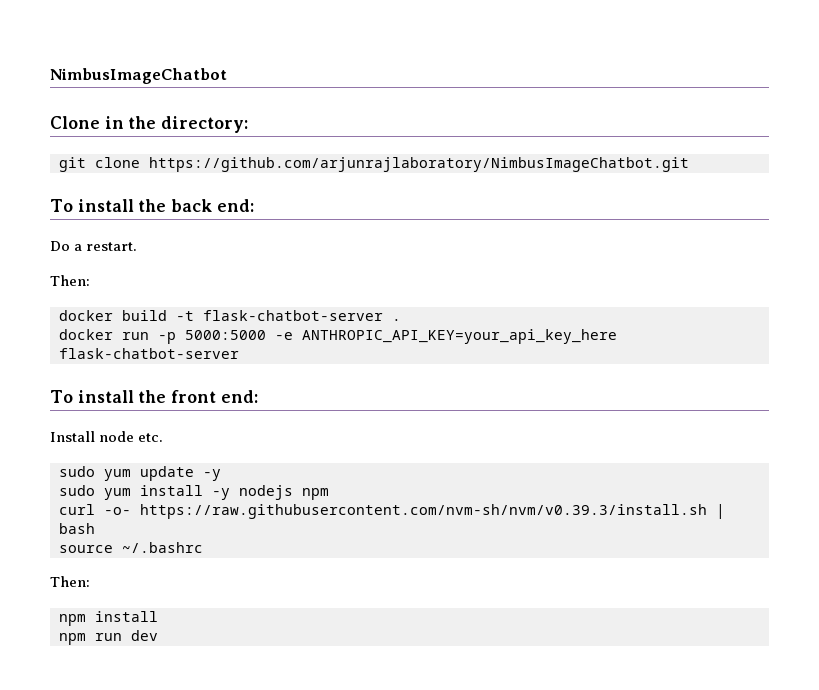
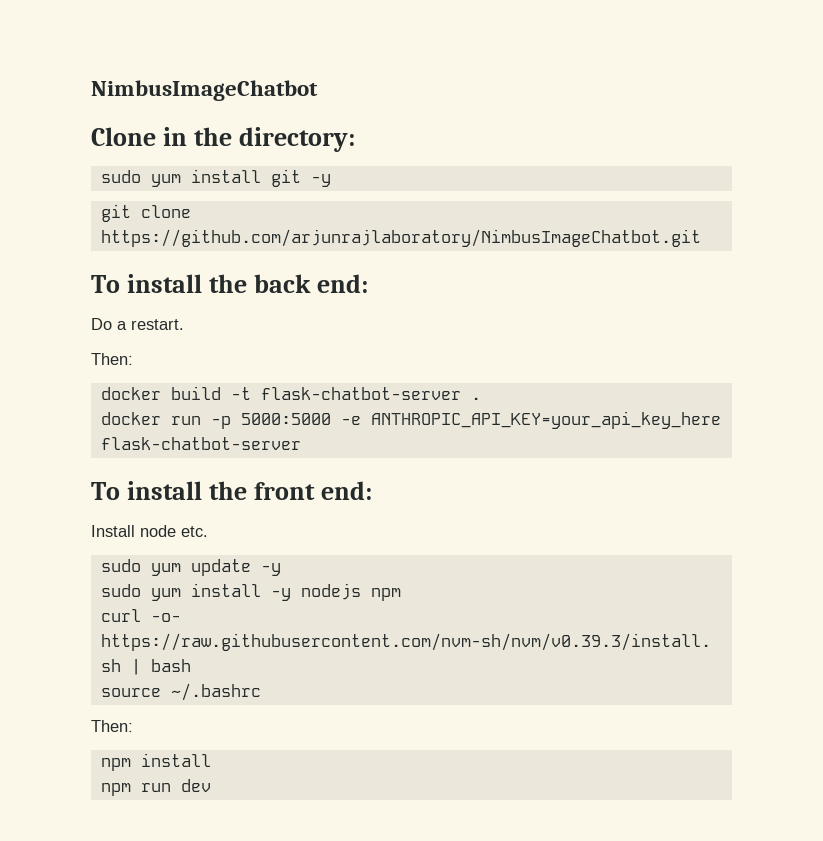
(249, 124) none -> [100,169,331,187] // sudo yum install git -y

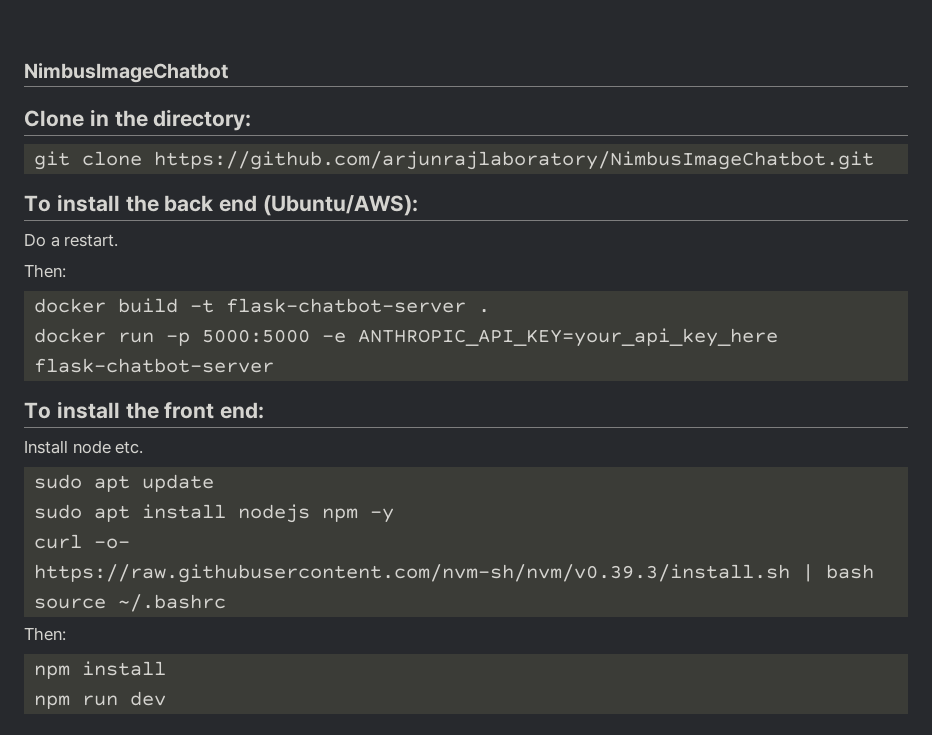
[100,169,331,187] // sudo yum install git -y -> (252, 120) none
[317,274,369,293] end: -> [219,195,419,216] end (Ubuntu/AWS):
[150,563,181,576] yum -> [94,475,131,492] apt
[260,563,281,576] [100,583,291,601] -y // sudo yum install -y -> [34,504,227,522] // sudo apt install
(401, 594) none -> [370,508,395,523] -y

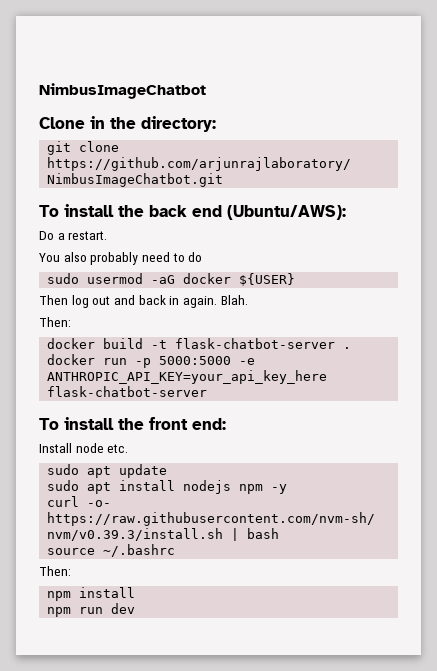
(119, 240) none -> [39,252,203,265] [47,273,296,286] [39,295,248,308] // You also probably need to do // sudo usermod -aG docker ${USER} // Then log out and back in again. Blah.

